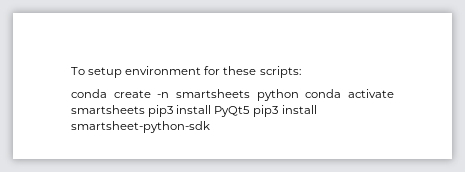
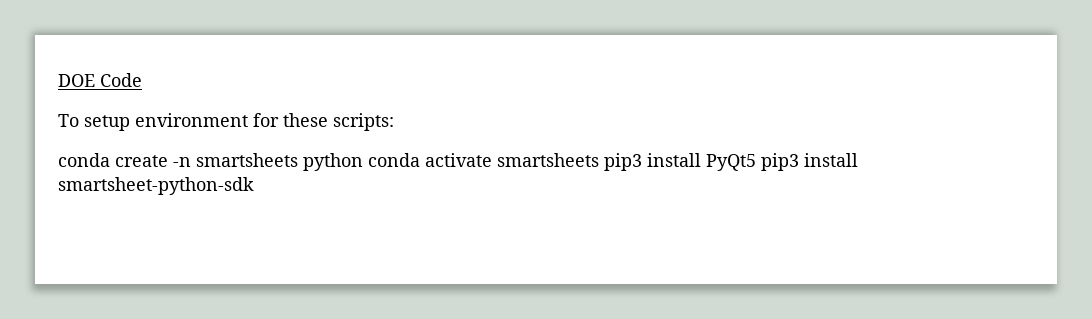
(71, 71) none -> [58,73,142,87] DOE Code //

